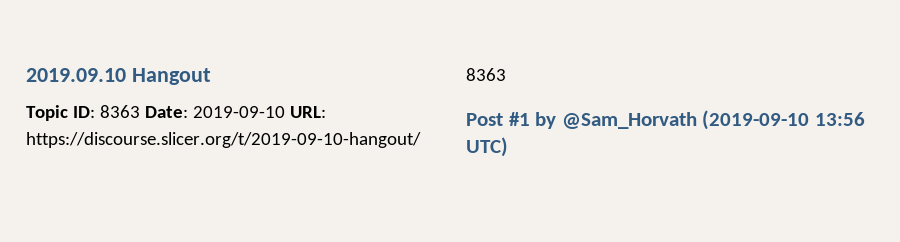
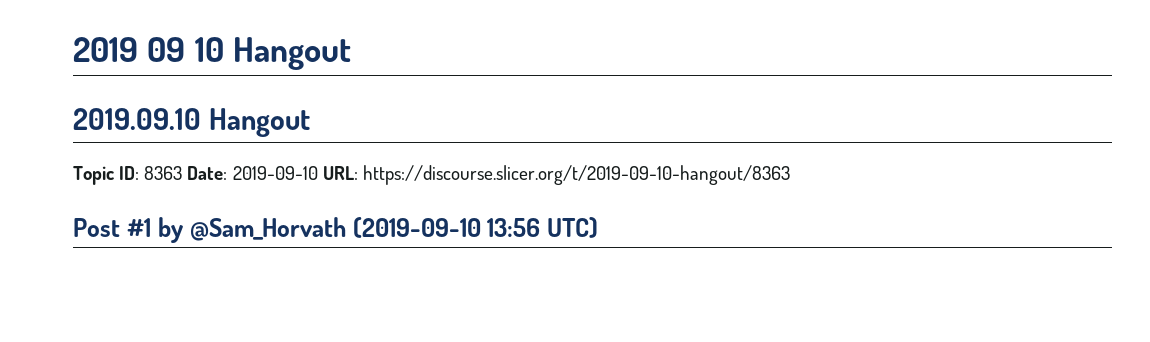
(26, 75) none -> [73,37,351,70] 2019 09 10 Hangout //

